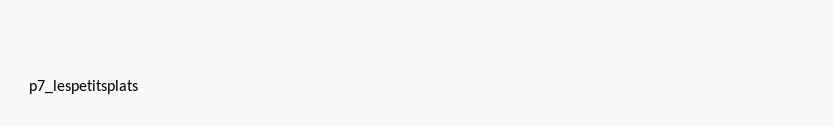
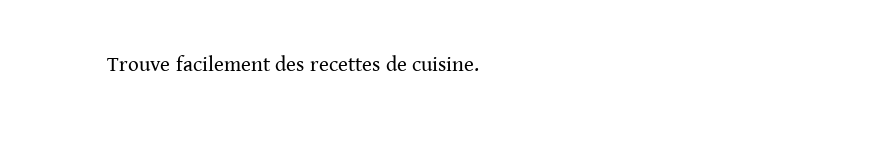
[29,80,138,94] p7_lespetitsplats -> [107,55,480,71] Trouve facilement des recettes de cuisine.

